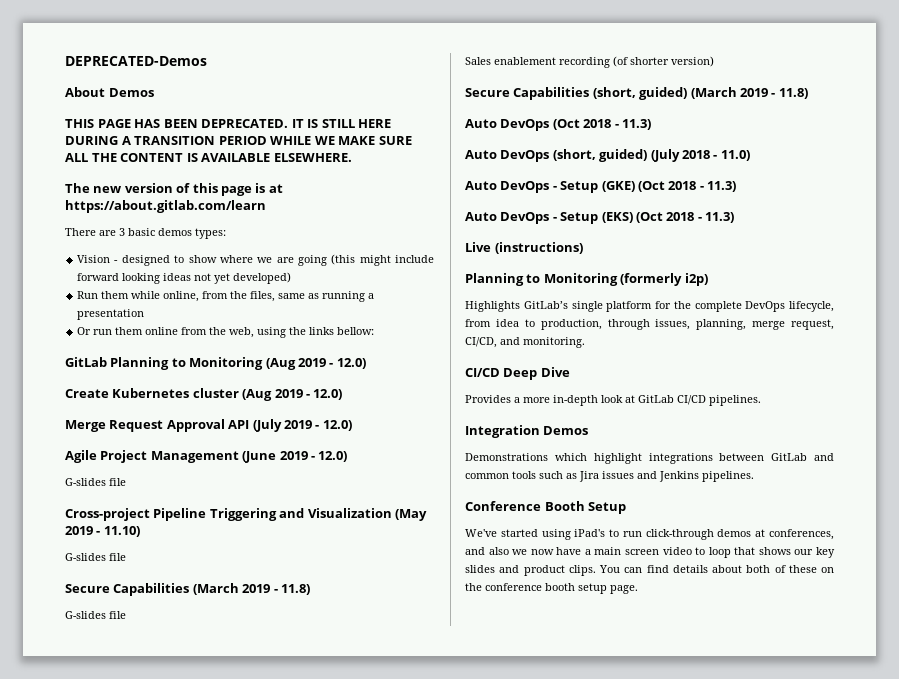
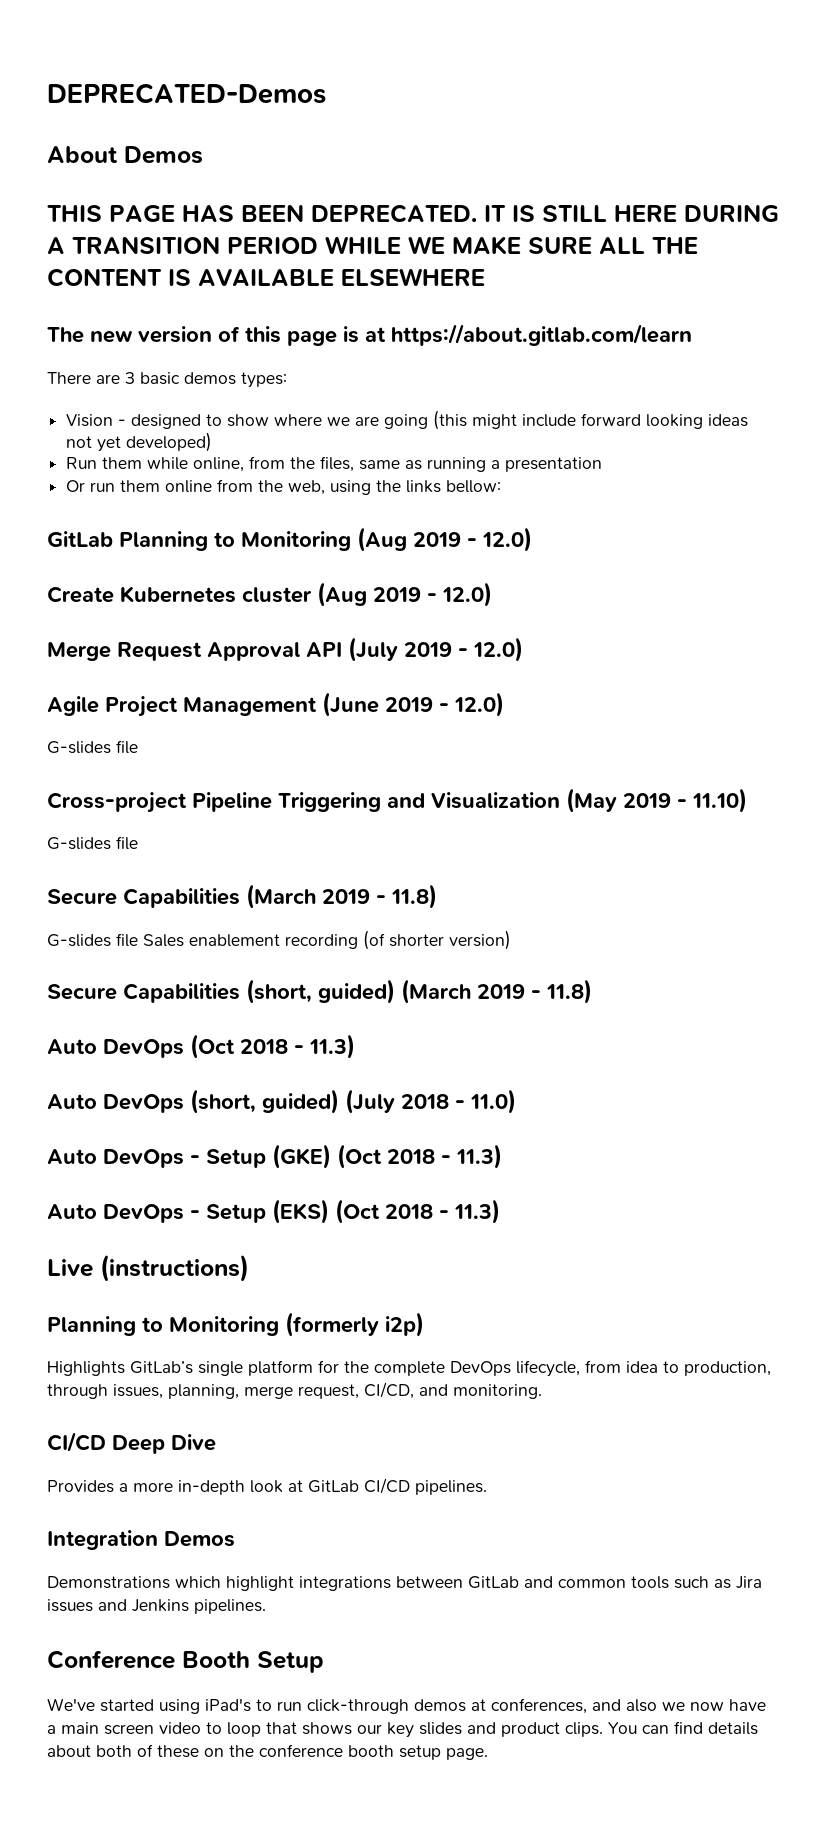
[273,153,352,162] ELSEWHERE. -> [341,268,485,286] ELSEWHERE
(126, 615) // -> (138, 940) none

